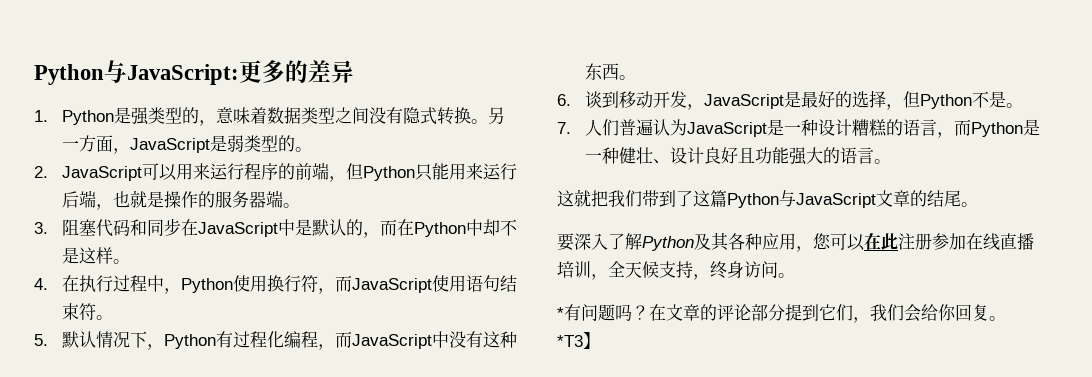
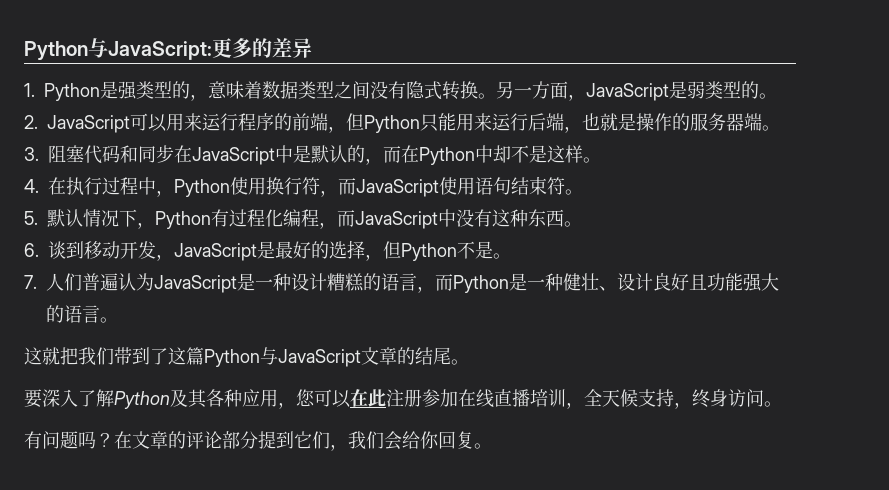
[557,307,564,319] * -> (782, 404) none
[557,332,600,349] *T3】 -> (492, 446) none

